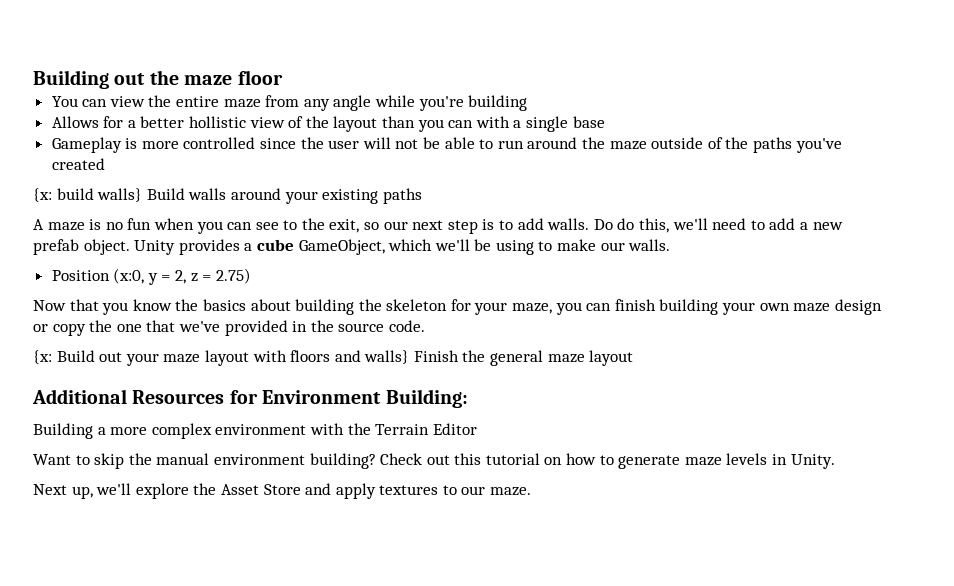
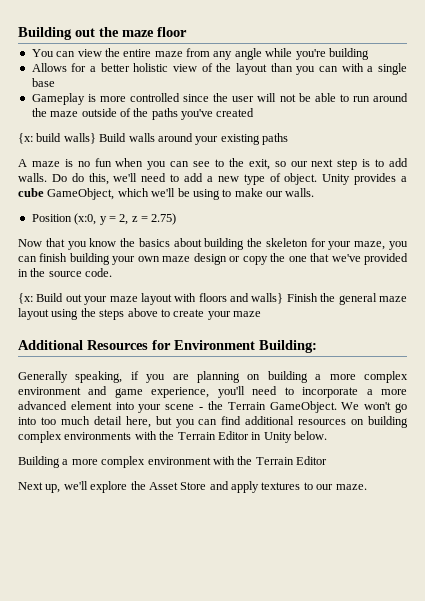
[189,116,247,128] hollistic -> [133,63,169,72] holistic
[33,239,79,255] prefab -> [243,173,281,185] type of
(634, 358) none -> [51,308,261,320] using the steps above to create your maze
(468, 398) none -> [18,371,408,383] [18,386,408,398] [18,401,407,413] [18,416,409,428] [18,431,327,443] // Generally speaking, if you are planning on building a more complex environment and game experience, you'll need to incorporate a more advanced element into your scene - the Terrain GameObject. We won't go into too much detail here, but you can find additional resources on building complex environments with the Terrain Editor in Unity below.
[33,453,835,469] // Want to skip the manual environment building? Check out this tutorial on how to generate maze levels in Unity. -> (327, 460) none

